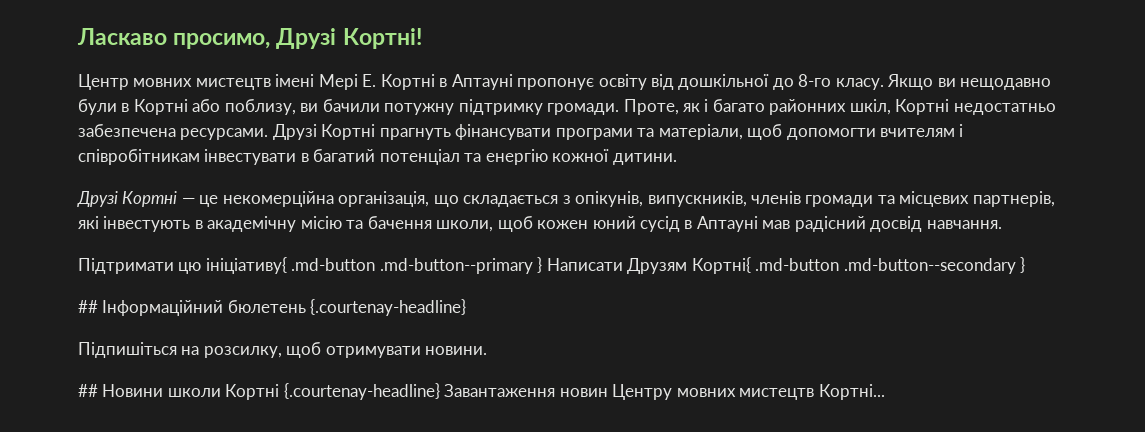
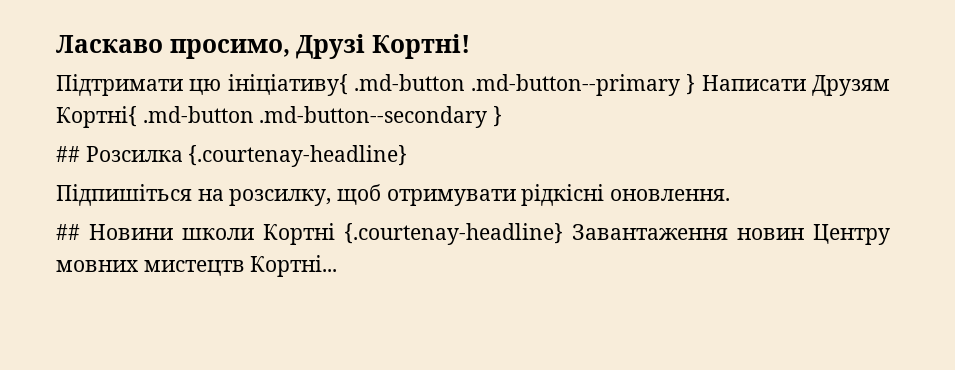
[78,74,1052,90] [78,99,1056,115] [78,124,964,140] [78,149,677,165] [77,191,1055,207] [78,216,1002,232] // Центр мовних мистецтв імені Мері Е. Кортні в Аптауні пропонує освіту від дошкільної до 8-го класу. Якщо ви нещодавно були в Кортні або поблизу, ви бачили потужну підтримку громади. Проте, як і багато районних шкіл, Кортні недостатньо забезпечена ресурсами. Друзі Кортні прагнуть фінансувати програми та матеріали, щоб допомогти вчителям і співробітникам інвестувати в багатий потенціал та енергію кожної дитини. // Друзі Кортні — це некомерційна організація, що складається з опікунів, випускників, членів громади та місцевих партнерів, які інвестують в академічну місію та бачення школи, щоб кожен юний сусід в Аптауні мав радісний досвід навчання. -> (470, 46) none
[102,300,306,316] Інформаційний бюлетень -> [85,146,183,162] Розсилка
[425,346,488,355] новини. -> [521,184,731,206] рідкісні оновлення.

